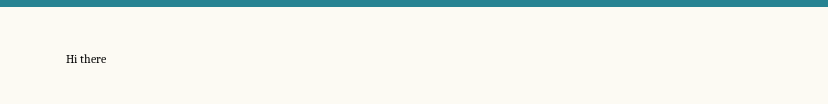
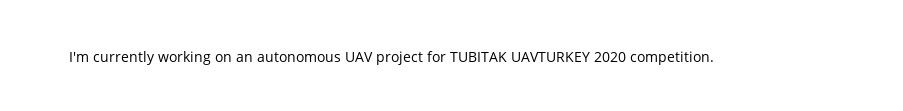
[66,54,108,63] Hi there -> [69,51,714,65] I'm currently working on an autonomous UAV project for TUBITAK UAVTURKEY 2020 competition.

